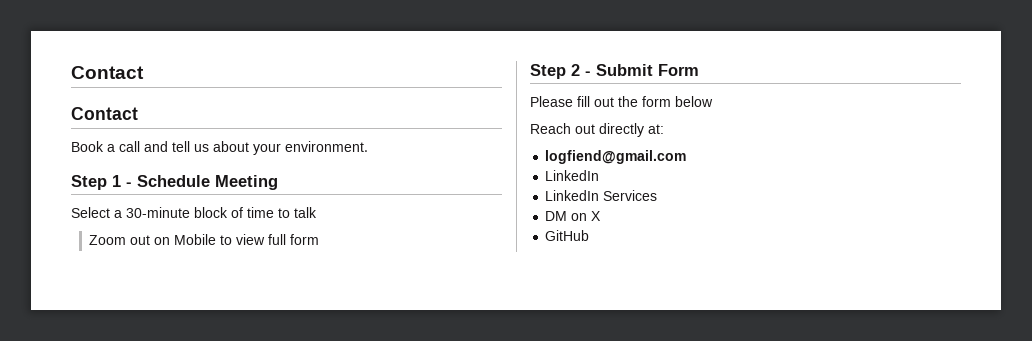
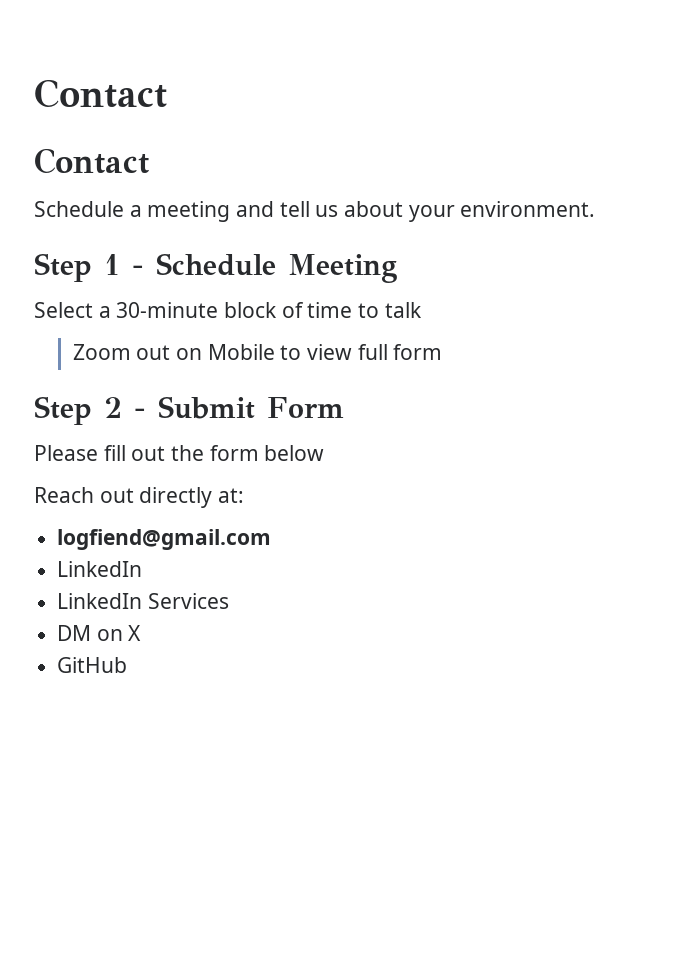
[71,141,140,152] Book a call -> [34,201,231,222] Schedule a meeting

